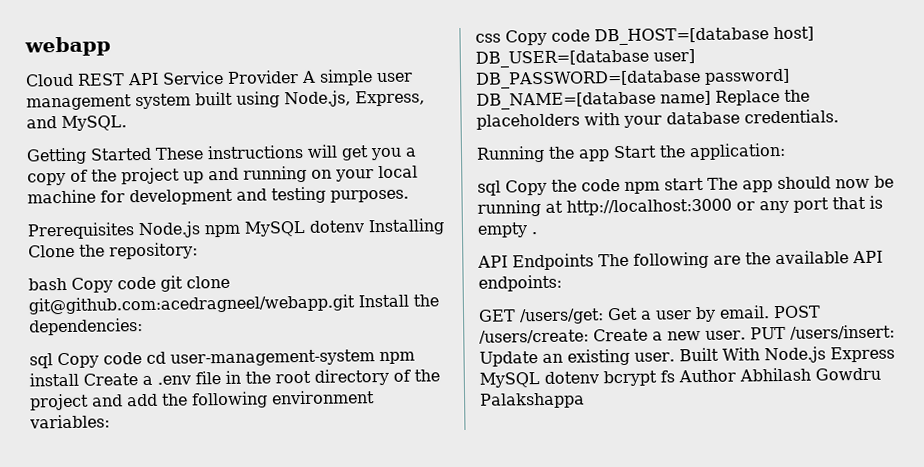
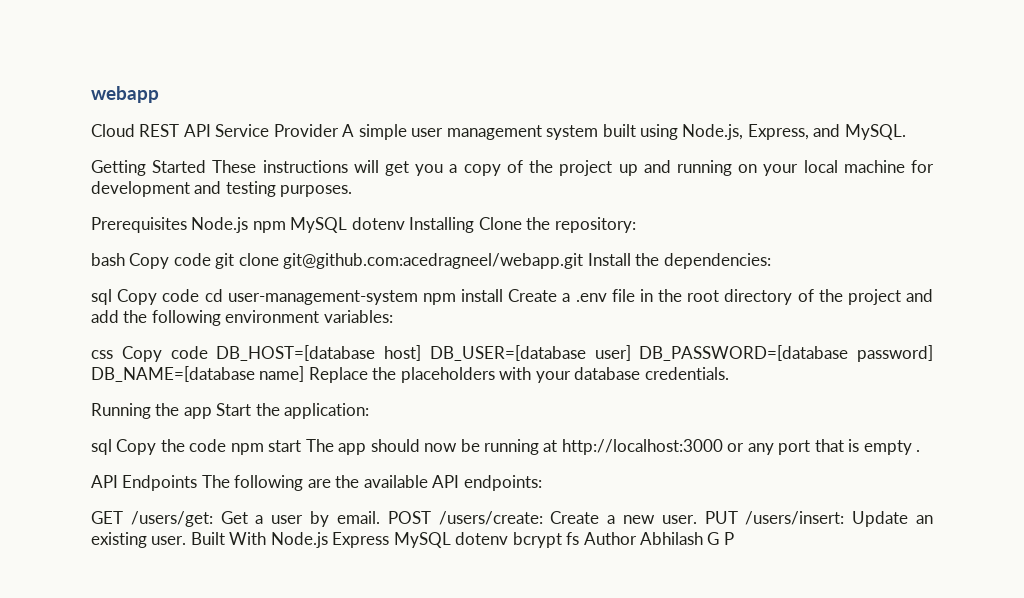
[815,367,881,381] [480,392,585,409] Gowdru Palakshappa -> [707,532,734,545] G P

